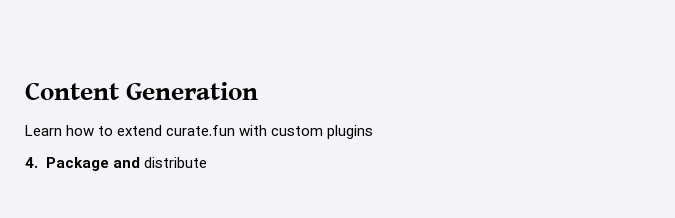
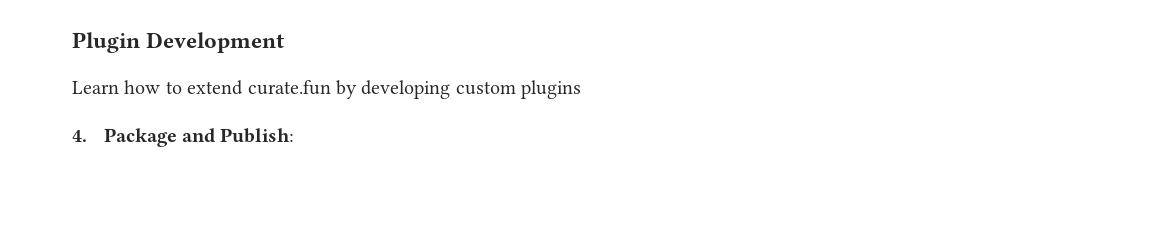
[25,82,259,100] Content Generation -> [72,32,285,53] Plugin Development
[239,125,268,136] with -> [336,80,451,99] by developing
[143,157,207,168] distribute -> [220,128,295,143] Publish:

